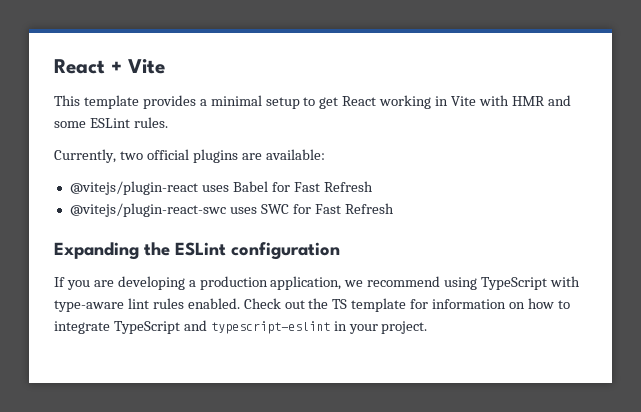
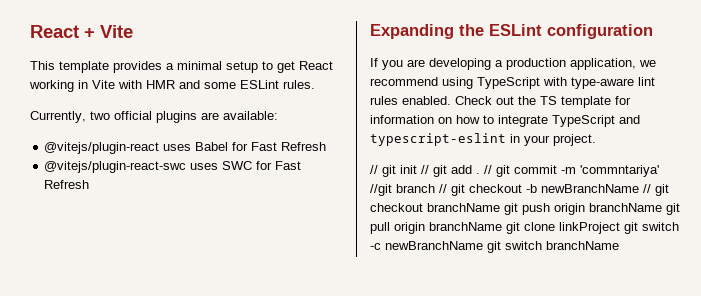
(428, 327) none -> [370,165,659,177] [370,184,669,196] [370,203,680,215] [370,222,679,234] [370,241,619,253] // // git init // git add . // git commit -m 'commntariya' //git branch // git checkout -b newBranchName // git checkout branchName git push origin branchName git pull origin branchName git clone linkProject git switch -c newBranchName git switch branchName

